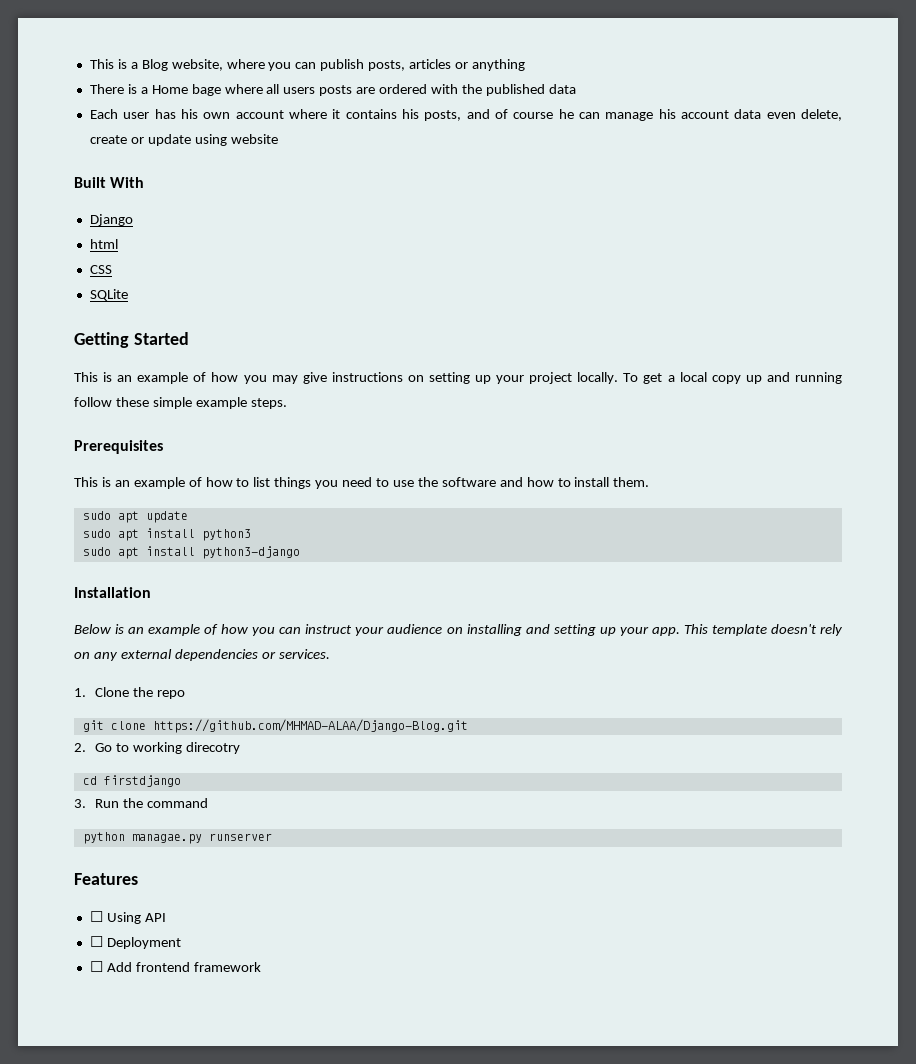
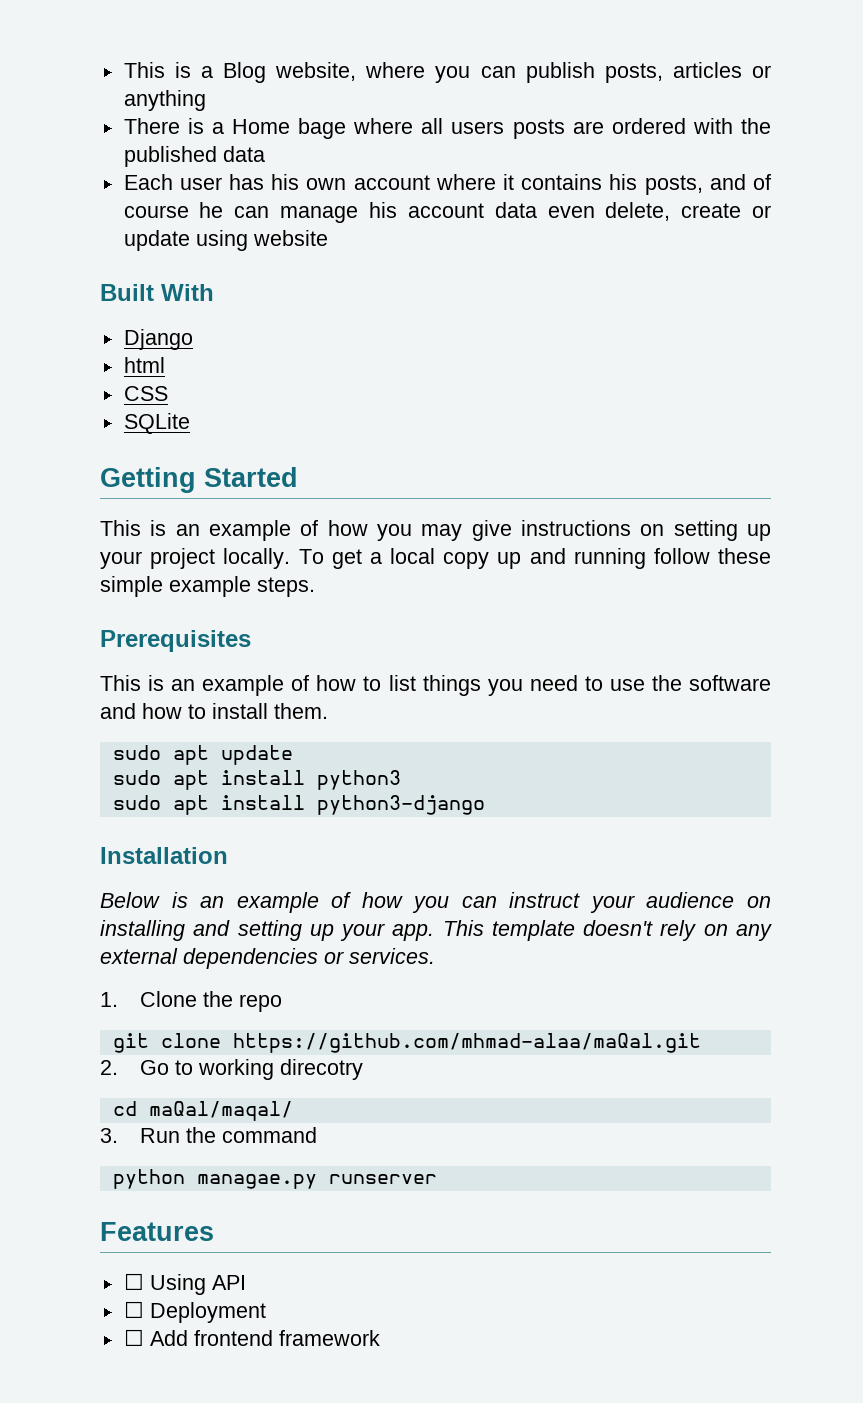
[152,719,468,733] https://github.com/MHMAD-ALAA/Django-Blog.git -> [232,1033,701,1053] https://github.com/mhmad-alaa/maQal.git
[103,775,181,787] firstdjango -> [148,1101,293,1121] maQal/maqal/

